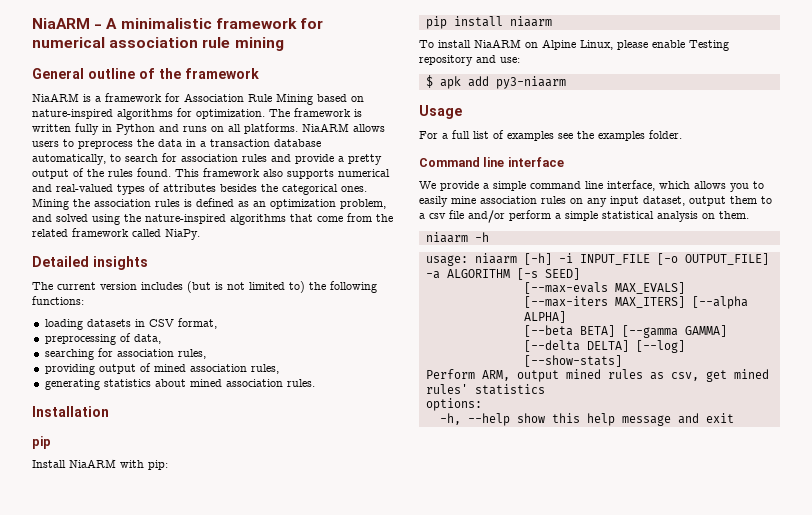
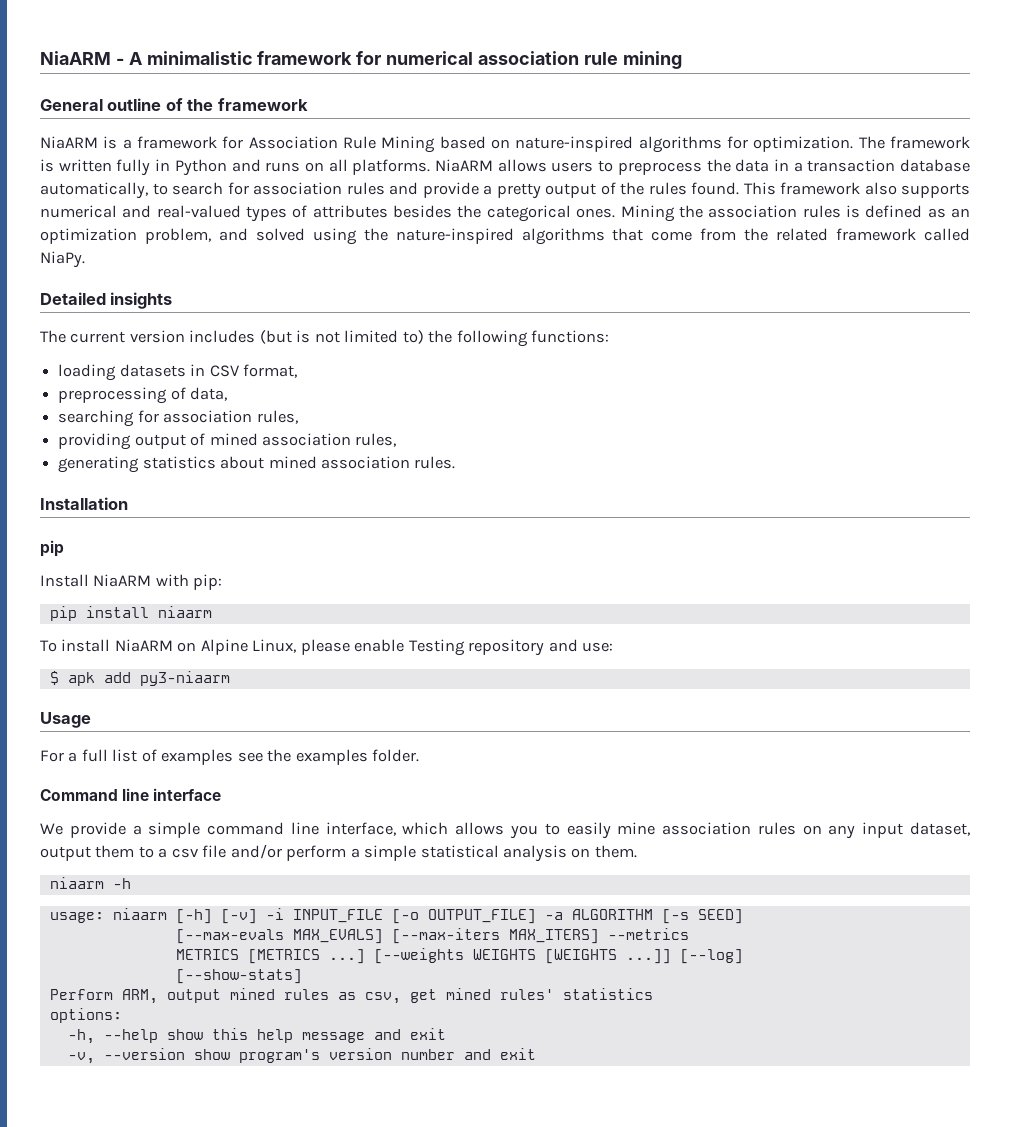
(552, 259) none -> [220,909,257,924] [-v]
[691,296,748,309] [523,311,566,323] [523,325,727,338] [523,340,629,352] [--alpha ALPHA] // [--beta BETA] [--gamma GAMMA] [--delta DELTA] -> [607,928,689,940] [175,948,671,964] --metrics // METRICS [METRICS ...] [--weights WEIGHTS [WEIGHTS ...]]
(734, 418) none -> [67,1048,536,1064] // -v, --version show program's version number and exit

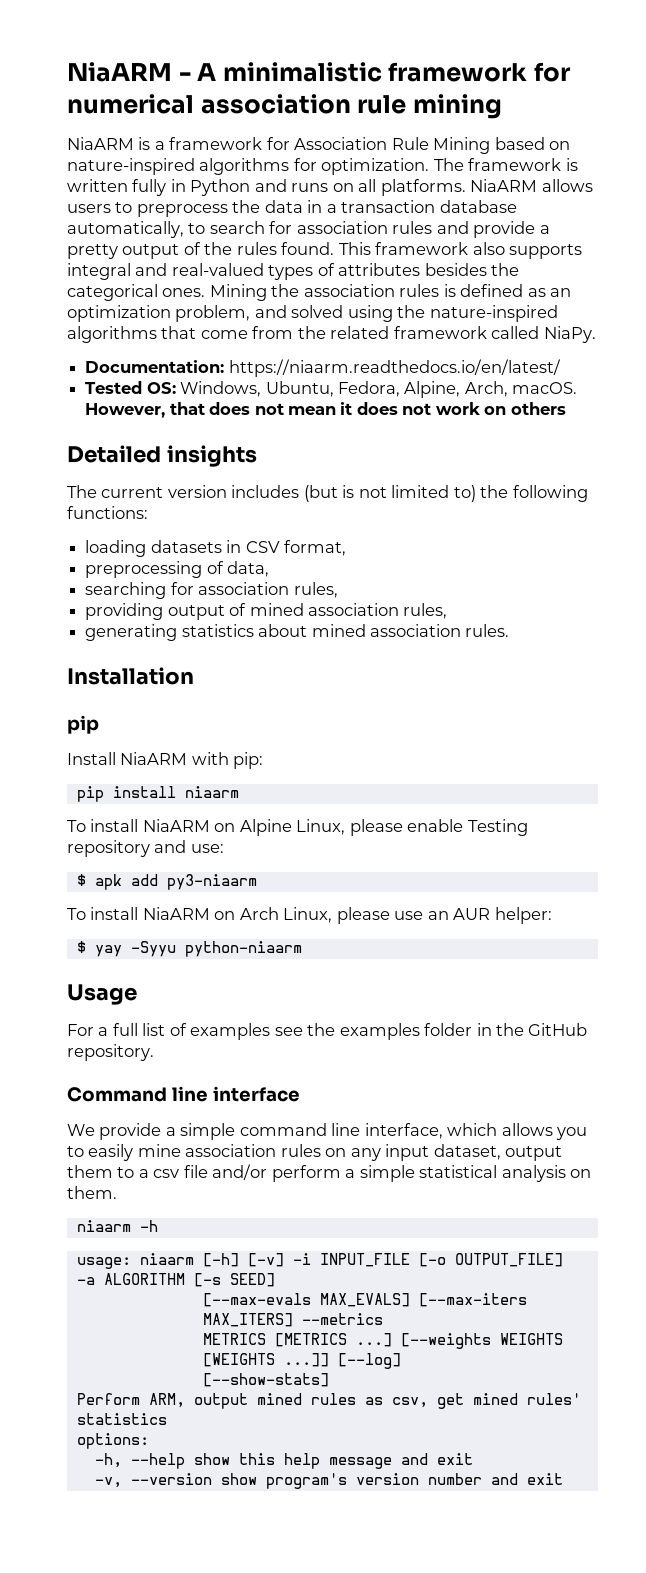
[40,98,308,111] // General outline of the framework -> (502, 106) none
[40,205,117,218] numerical -> [67,263,131,280] integral
(85, 259) none -> [85,359,561,377] [85,381,578,398] [85,402,566,418] // Documentation: https://niaarm.readthedocs.io/en/latest/ // Tested OS: Windows, Ubuntu, Fedora, Alpine, Arch, macOS. However, that does not mean it does not work on others
(230, 678) none -> [67,907,552,924] [76,941,302,957] // To install NiaARM on Arch Linux, please use an AUR helper: // $ yay -Syyu python-niaarm
[372,749,420,762] folder. -> [424,1023,588,1036] [67,1044,154,1061] folder in the GitHub repository.

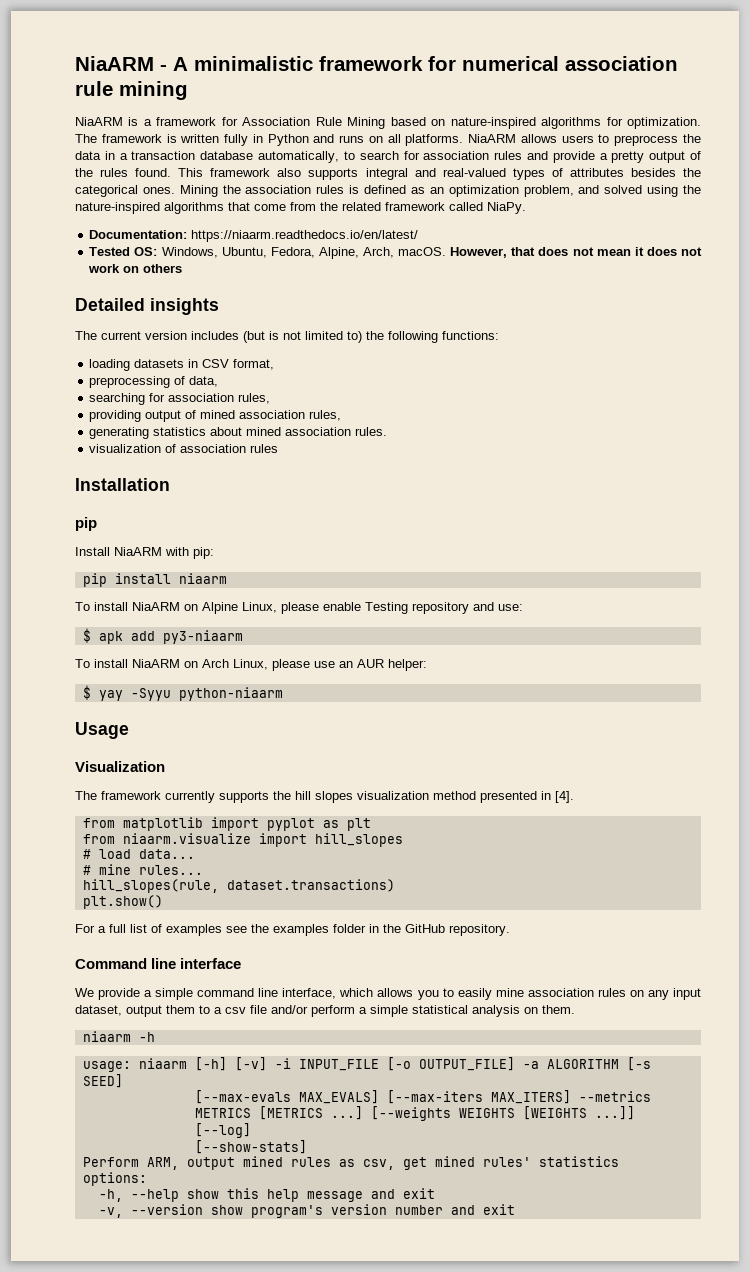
(510, 630) none -> [89,444,279,453] // visualization of association rules
(137, 994) none -> [75,761,165,772] [75,791,574,803] [82,817,371,831] [82,833,403,847] [82,849,195,859] [82,864,203,875] [82,879,395,893] [82,895,163,909] // Visualization // The framework currently supports the hill slopes visualization method presented in [4]. // from matplotlib import pyplot as plt // from niaarm.visualize import hill_slopes // # load data... // # mine rules... // hill_slopes(rule, dataset.transactions) // plt.show()

